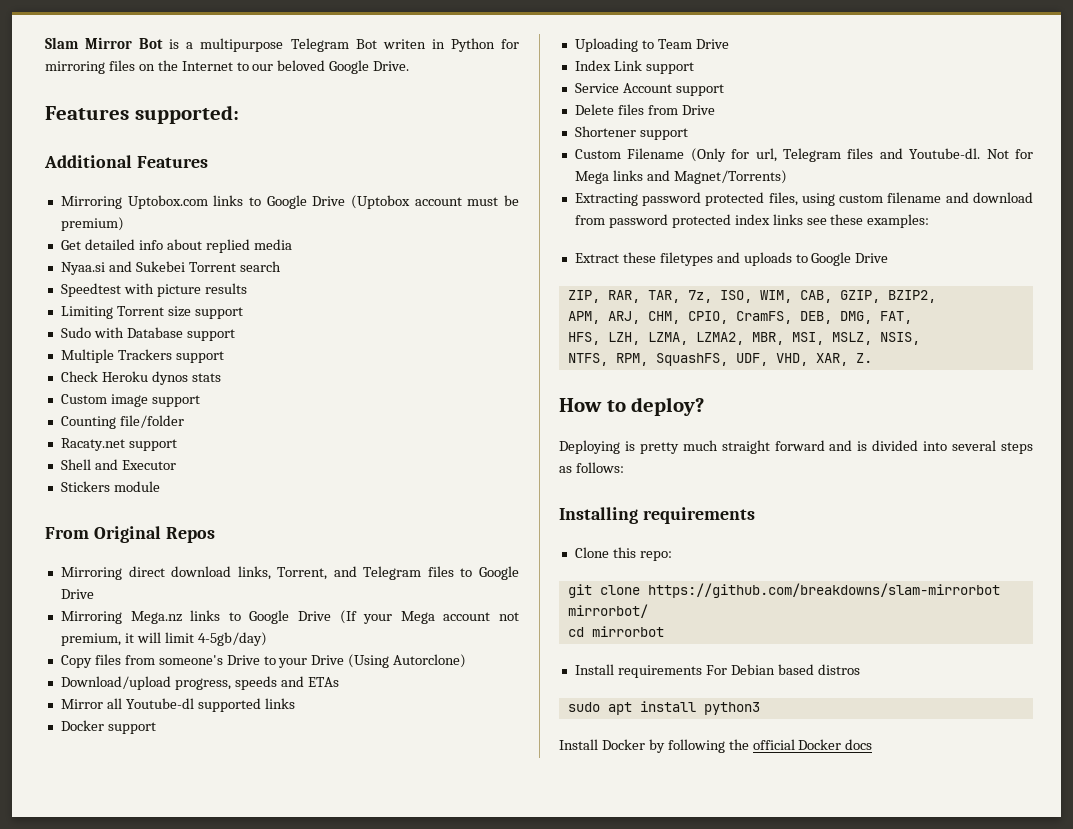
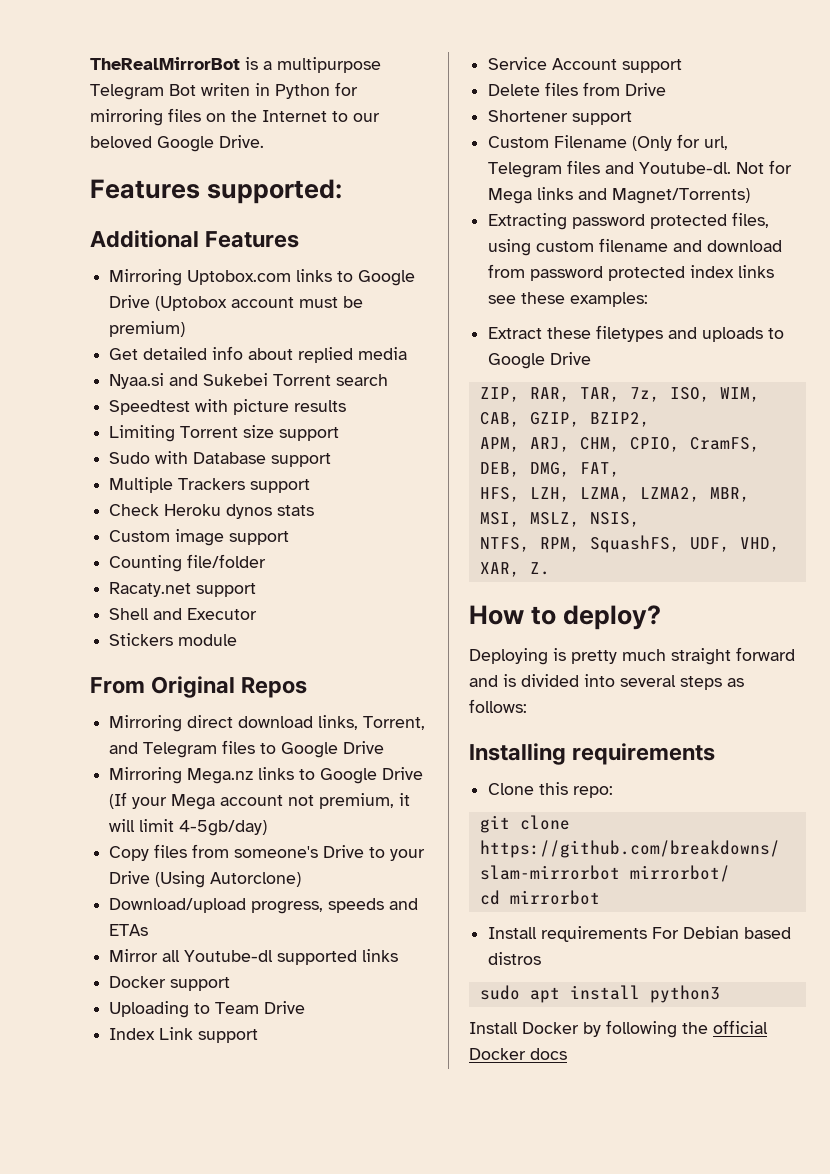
[45,37,164,49] Slam Mirror Bot -> [90,57,240,70] TheRealMirrorBot

